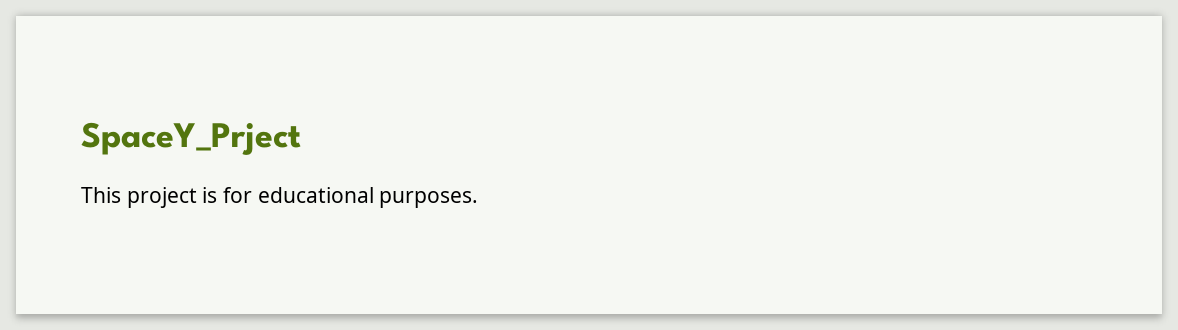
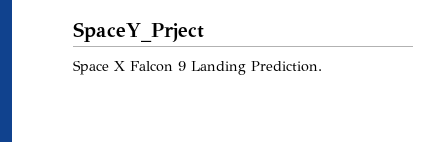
[81,187,479,208] This project is for educational purposes. -> [73,60,322,75] Space X Falcon 9 Landing Prediction.

